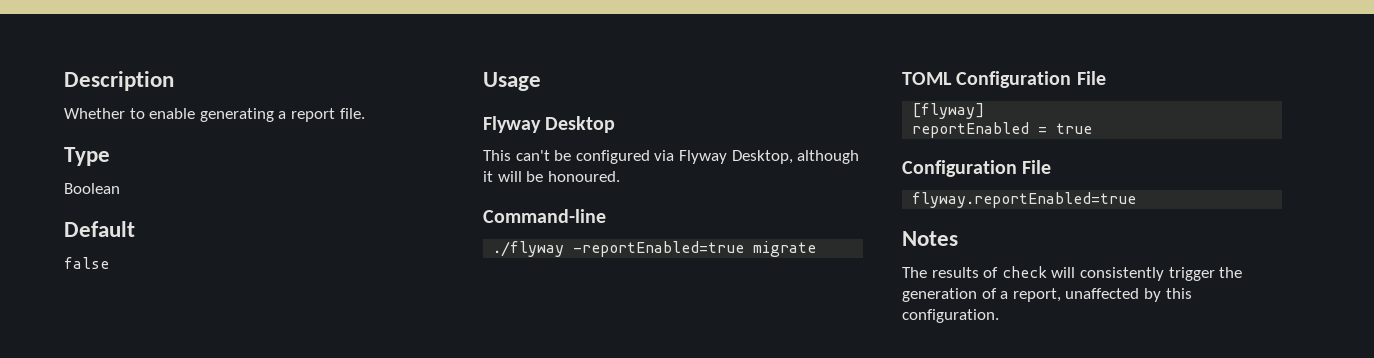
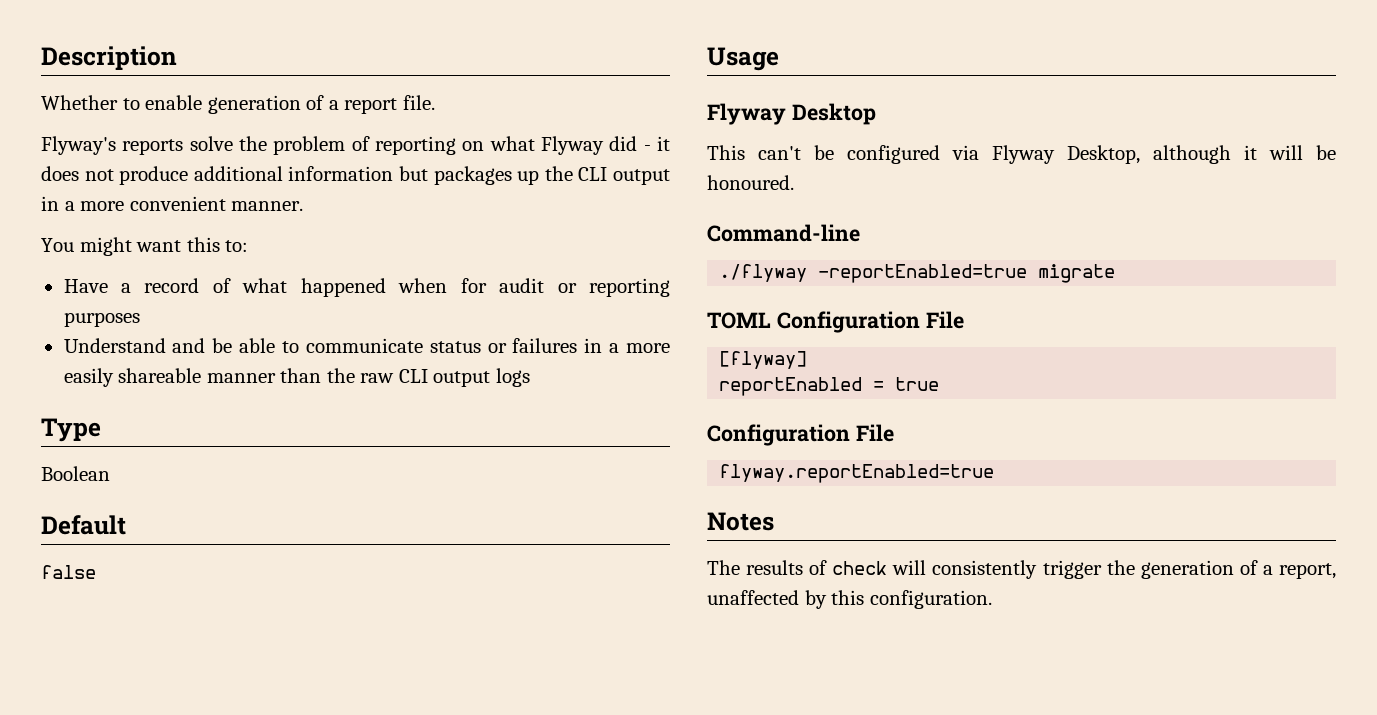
[199,108,274,122] generating -> [207,95,325,114] generation of
(365, 113) none -> [41,136,671,155] [41,166,671,185] [41,196,304,211] [41,237,249,256] [63,278,670,297] [63,312,140,327] [63,338,671,353] [63,368,530,387] // Flyway's reports solve the problem of reporting on what Flyway did - it does not produce additional information but packages up the CLI output in a more convenient manner. // You might want this to: // Have a record of what happened when for audit or reporting purposes // Understand and be able to communicate status or failures in a more easily shareable manner than the raw CLI output logs

